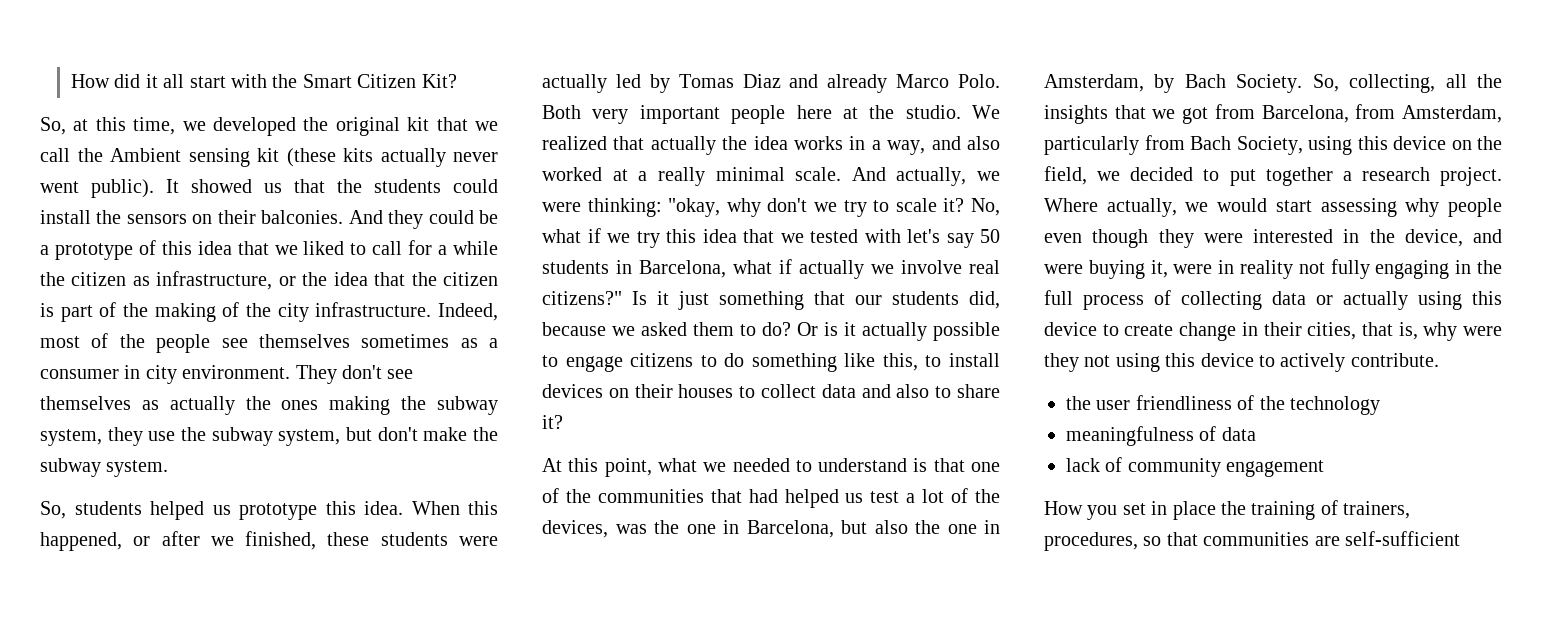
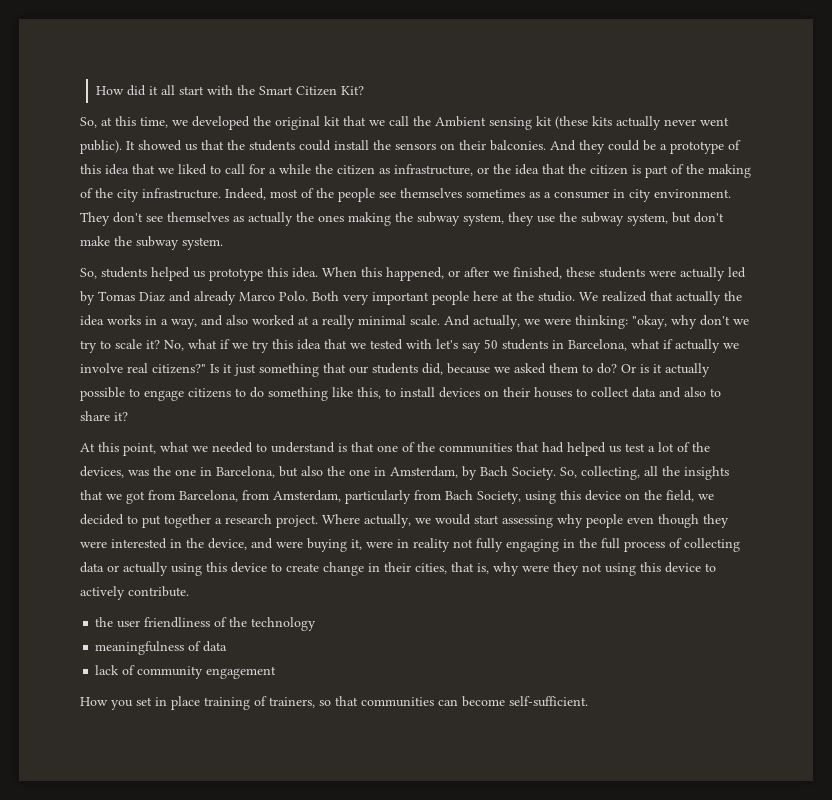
[1221,501,1246,515] the -> (200, 703) none
[1044,532,1138,551] procedures, -> (315, 702) none
[1314,531,1460,546] are self-sufficient -> [438,696,588,707] can become self-sufficient.

